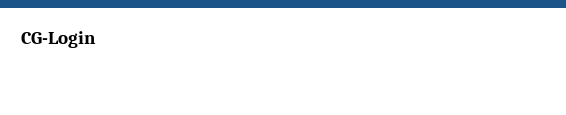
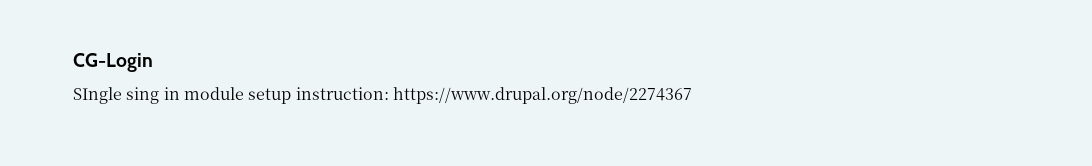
(96, 39) none -> [73,87,692,104] // SIngle sing in module setup instruction: https://www.drupal.org/node/2274367

